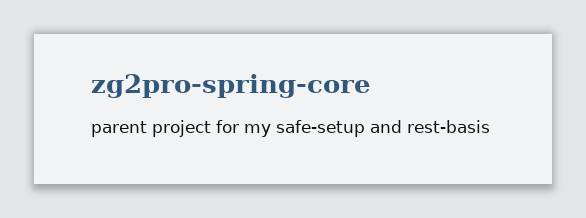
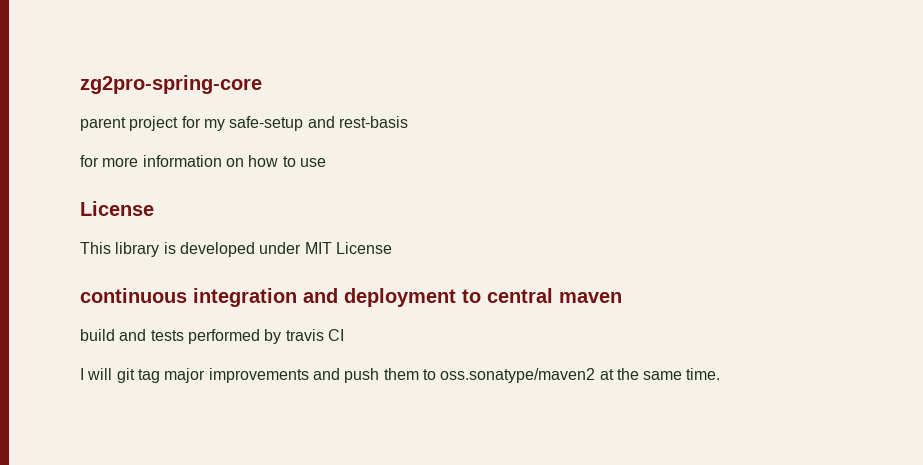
(490, 126) none -> [80,155,326,167] [80,201,154,216] [80,242,392,257] [80,288,622,307] [80,329,344,344] [80,368,721,383] // for more information on how to use // License // This library is developed under MIT License // continuous integration and deployment to central maven // build and tests performed by travis CI // I will git tag major improvements and push them to oss.sonatype/maven2 at the same time.

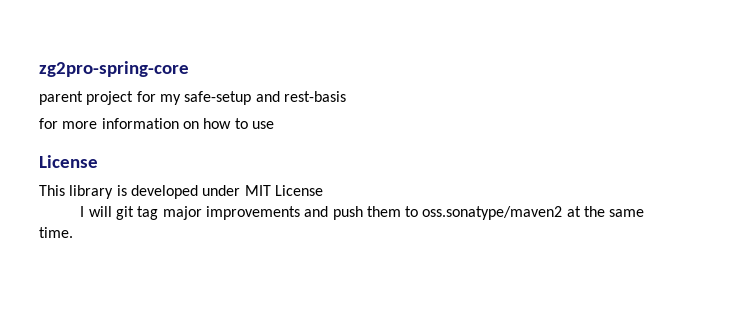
[80,288,622,307] [80,329,344,344] // continuous integration and deployment to central maven // build and tests performed by travis CI -> (323, 190) none

